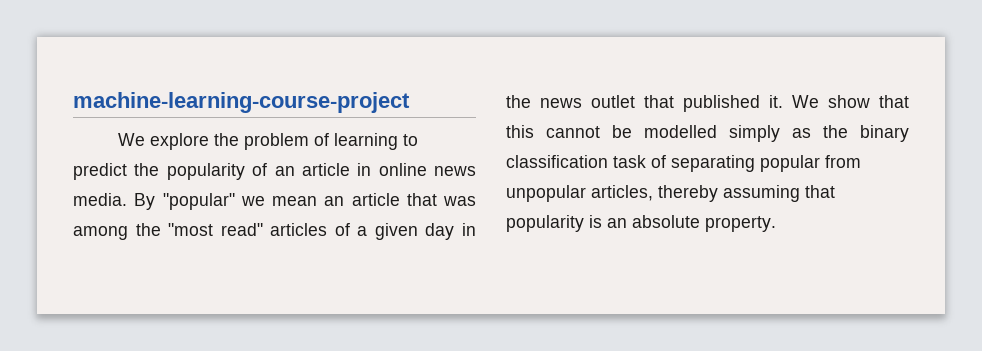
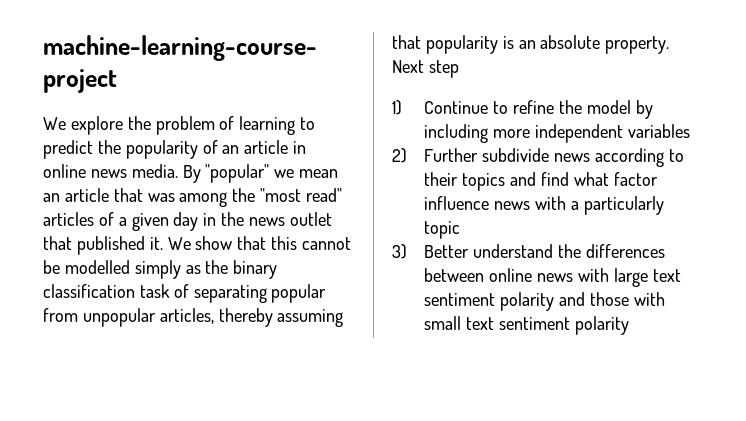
(776, 224) none -> [392,60,459,78] [392,100,653,119] [424,124,691,143] [392,148,684,167] [424,172,658,191] [424,196,664,215] [424,221,461,239] [392,244,666,259] [424,268,681,287] [424,292,665,311] [424,316,630,335] Next step // 1) Continue to refine the model by including more independent variables // 2) Further subdivide news according to their topics and find what factor influence news with a particularly topic // 3) Better understand the differences between online news with large text sentiment polarity and those with small text sentiment polarity

